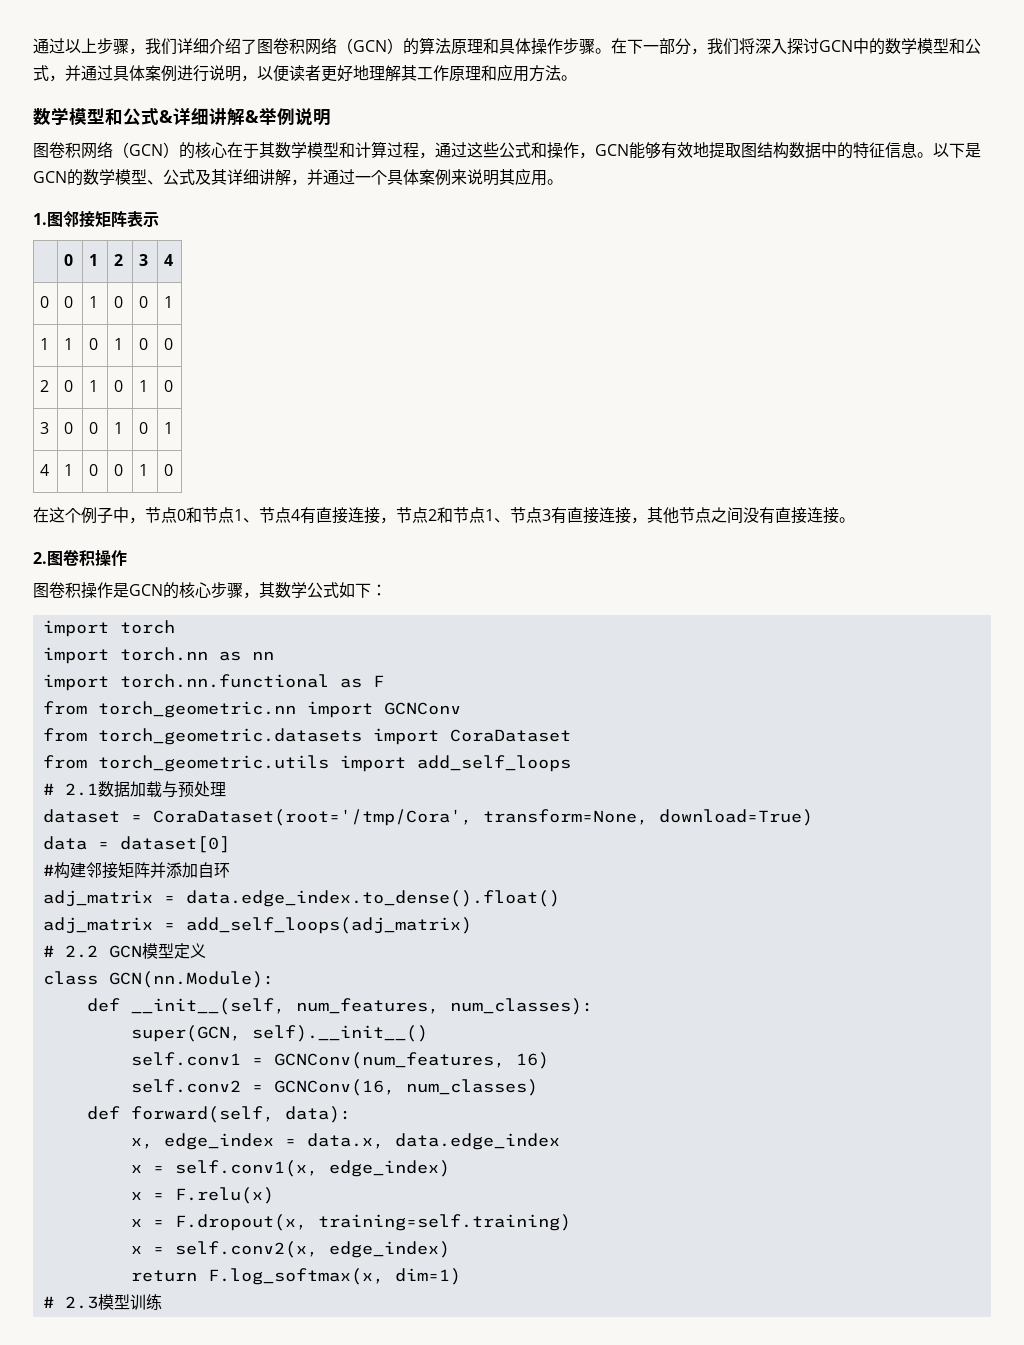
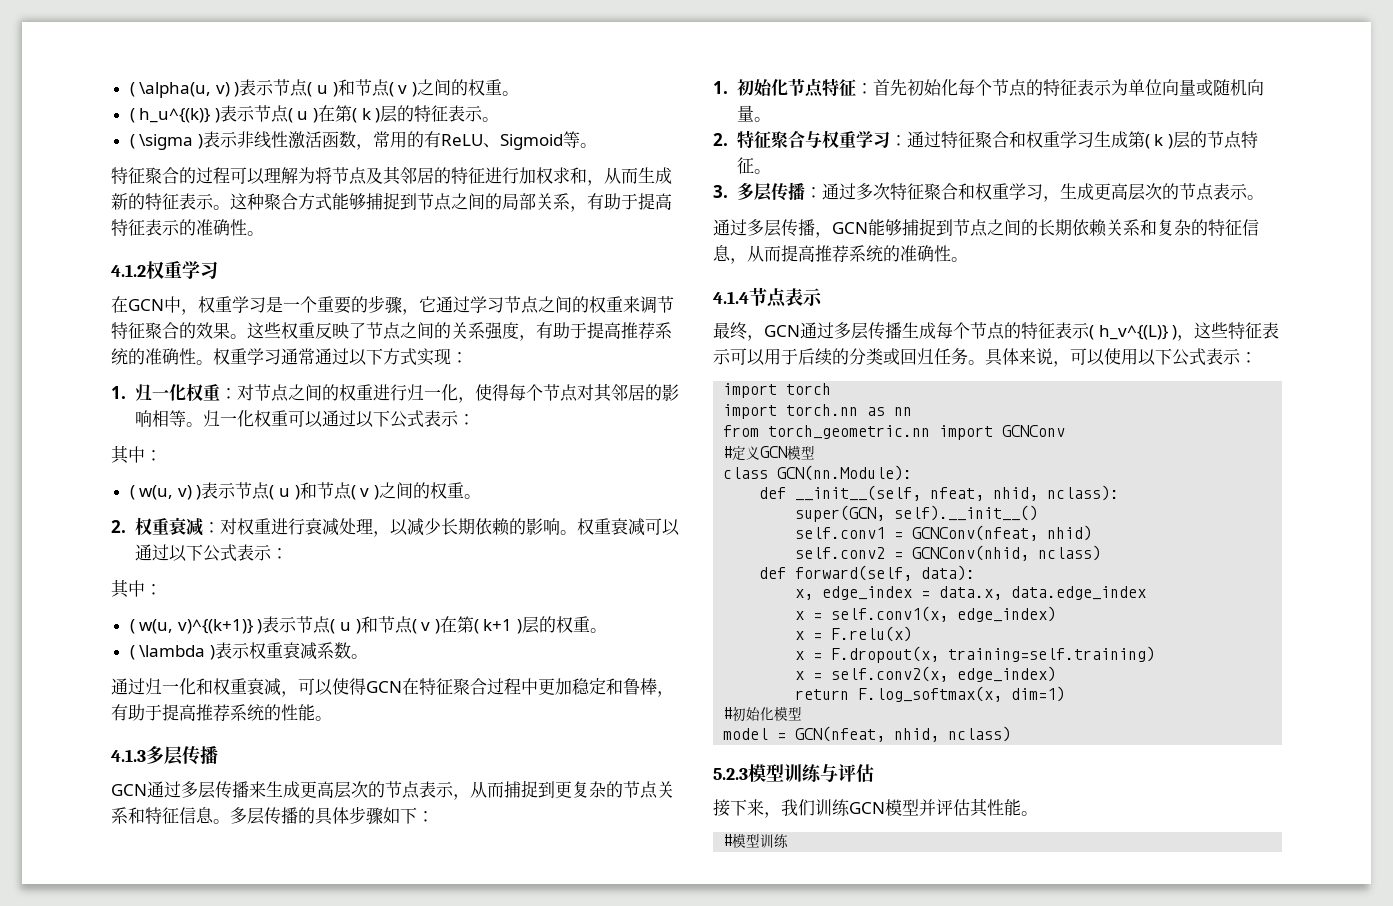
[33,37,981,55] [33,64,577,82] [33,107,331,126] [33,141,981,159] [33,168,563,186] [33,211,159,227] [64,254,74,266] [89,254,99,266] [114,254,124,266] [139,254,149,266] [164,254,174,266] [40,296,50,308] [64,296,74,308] [89,296,99,308] [114,296,124,308] [139,296,149,308] [164,296,174,308] [40,338,50,350] [64,338,74,350] [89,338,99,350] [114,338,124,350] [139,338,149,350] [164,338,174,350] [40,380,50,392] [64,380,74,392] [89,380,99,392] [114,380,124,392] [139,380,149,392] [164,380,174,392] [40,422,50,434] [64,422,74,434] [89,422,99,434] [114,422,124,434] [139,422,149,434] [164,422,174,434] [40,464,50,476] [64,464,74,476] [89,464,99,476] [114,464,124,476] [139,464,149,476] [164,464,174,476] [33,507,855,524] [33,549,127,566] [33,582,371,599] 通过以上步骤，我们详细介绍了图卷积网络（GCN）的算法原理和具体操作步骤。在下一部分，我们将深入探讨GCN中的数学模型和公式，并通过具体案例进行说明，以便读者更好地理解其工作原理和应用方法。 // 数学模型和公式&详细讲解&举例说明 // 图卷积网络（GCN）的核心在于其数学模型和计算过程，通过这些公式和操作，GCN能够有效地提取图结构数据中的特征信息。以下是GCN的数学模型、公式及其详细讲解，并通过一个具体案例来说明其应用。 // 1.图邻接矩阵表示 // | 0 | 1 | 2 | 3 | 4 // 0 | 0 | 1 | 0 | 0 | 1 // 1 | 1 | 0 | 1 | 0 | 0 // 2 | 0 | 1 | 0 | 1 | 0 // 3 | 0 | 0 | 1 | 0 | 1 // 4 | 1 | 0 | 0 | 1 | 0 // 在这个例子中，节点0和节点1、节点4有直接连接，节点2和节点1、节点3有直接连接，其他节点之间没有直接连接。 // 2.图卷积操作 // 图卷积操作是GCN的核心步骤，其数学公式如下 -> [129,79,519,98] [129,105,500,123] [129,131,597,150] [111,166,672,186] [111,192,672,212] [111,219,264,237] [111,261,218,279] [111,295,674,315] [111,322,672,341] [111,348,468,366] [111,383,679,403] [134,410,475,428] [111,445,162,464] [129,482,481,500] [111,517,680,537] [134,544,288,562] [111,579,162,598] [129,616,608,634] [129,642,368,660] [111,678,674,697] [111,704,332,722] [111,746,218,765] [111,780,674,800] [111,806,434,825] [713,78,1264,98] [736,105,771,122] [713,130,1258,149] [736,157,771,174] [713,182,1264,202] [713,218,1259,238] [713,245,968,264] [713,287,823,308] [713,322,1280,341] [713,348,1241,367] ( \alpha(u, v) )表示节点( u )和节点( v )之间的权重。 // ( h_u^{(k)} )表示节点( u )在第( k )层的特征表示。 // ( \sigma )表示非线性激活函数，常用的有ReLU、Sigmoid等。 // 特征聚合的过程可以理解为将节点及其邻居的特征进行加权求和，从而生成新的特征表示。这种聚合方式能够捕捉到节点之间的局部关系，有助于提高特征表示的准确性。 // 4.1.2权重学习 // 在GCN中，权重学习是一个重要的步骤，它通过学习节点之间的权重来调节特征聚合的效果。这些权重反映了节点之间的关系强度，有助于提高推荐系统的准确性。权重学习通常通过以下方式实现： // 1.归一化权重：对节点之间的权重进行归一化，使得每个节点对其邻居的影响相等。归一化权重可以通过以下公式表示： // 其中： // ( w(u, v) )表示节点( u )和节点( v )之间的权重。 // 2.权重衰减：对权重进行衰减处理，以减少长期依赖的影响。权重衰减可以通过以下公式表示： // 其中： // ( w(u, v)^{(k+1)} )表示节点( u )和节点( v )在第( k+1 )层的权重。 // ( \lambda )表示权重衰减系数。 // 通过归一化和权重衰减，可以使得GCN在特征聚合过程中更加稳定和鲁棒，有助于提高推荐系统的性能。 // 4.1.3多层传播 // GCN通过多层传播来生成更高层次的节点表示，从而捕捉到更复杂的节点关系和特征信息。多层传播的具体步骤如下： // 1.初始化节点特征：首先初始化每个节点的特征表示为单位向量或随机向量。 // 2.特征聚合与权重学习：通过特征聚合和权重学习生成第( k )层的节点特征。 // 3.多层传播：通过多次特征聚合和权重学习，生成更高层次的节点表示。 // 通过多层传播，GCN能够捕捉到节点之间的长期依赖关系和复杂的特征信息，从而提高推荐系统的准确性。 // 4.1.4节点表示 // 最终，GCN通过多层传播生成每个节点的特征表示( h_v^{(L)} )，这些特征表示可以用于后续的分类或回归任务。具体来说，可以使用以下公式表示
[42,674,384,691] // import torch.nn.functional as F -> (913, 411) none
[42,728,571,745] [42,755,571,772] [42,781,226,798] [42,809,813,826] [42,836,230,853] [42,862,230,879] [42,890,560,907] [42,917,472,934] [42,943,206,959] from torch_geometric.datasets import CoraDataset // from torch_geometric.utils import add_self_loops // # 2.1数据加载与预处理 // dataset = CoraDataset(root='/tmp/Cora', transform=None, download=True) // data = dataset[0] // #构建邻接矩阵并添加自环 // adj_matrix = data.edge_index.to_dense().float() // adj_matrix = add_self_loops(adj_matrix) // # 2.2 GCN模型定义 -> [723,445,816,461] #定义GCN模型
[295,998,593,1015] num_features, num_classes): -> [930,485,1120,501] nfeat, nhid, nclass):
[273,1052,549,1069] GCNConv(num_features, 16) -> [912,525,1093,541] GCNConv(nfeat, nhid)
[273,1079,538,1096] GCNConv(16, num_classes) -> [912,545,1102,561] GCNConv(nhid, nclass)
[64,1296,98,1309] 2.3 -> [732,706,803,722] [723,726,1012,742] [713,764,874,782] [713,798,1038,818] [723,834,733,846] 初始化模型 // model = GCN(nfeat, nhid, nclass) // 5.2.3模型训练与评估 // 接下来，我们训练GCN模型并评估其性能。 // #

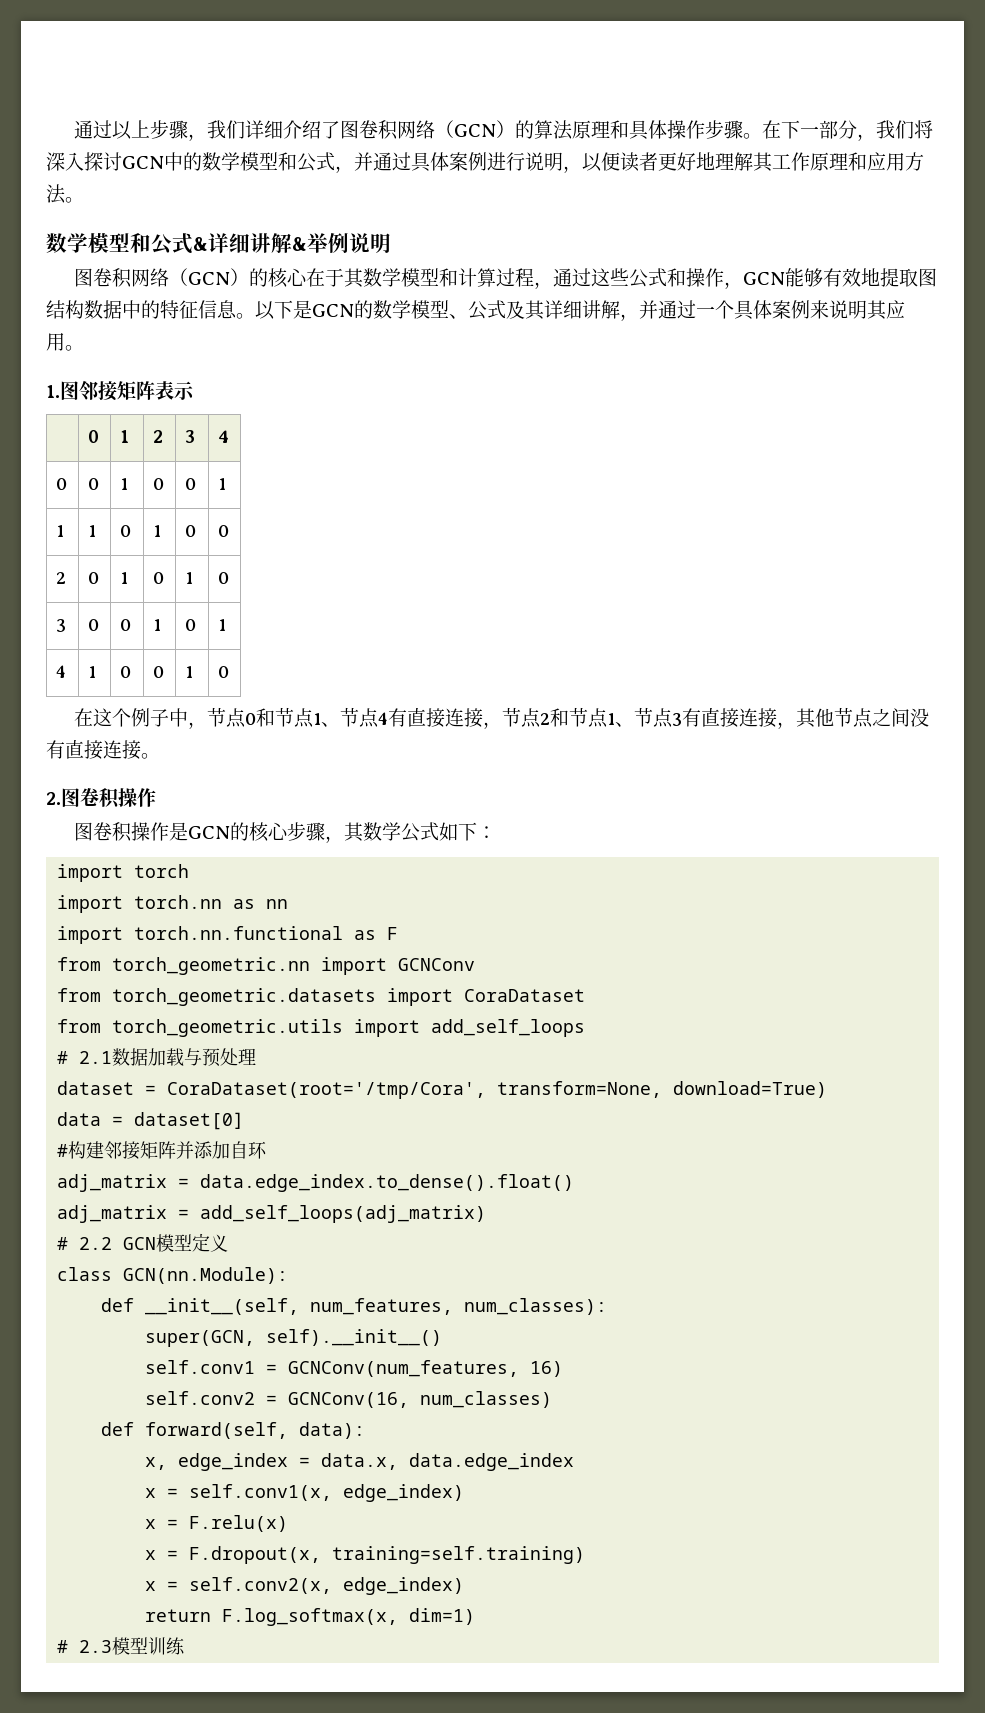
[129,79,519,98] [129,105,500,123] [129,131,597,150] [111,166,672,186] [111,192,672,212] [111,219,264,237] [111,261,218,279] [111,295,674,315] [111,322,672,341] [111,348,468,366] [111,383,679,403] [134,410,475,428] [111,445,162,464] [129,482,481,500] [111,517,680,537] [134,544,288,562] [111,579,162,598] [129,616,608,634] [129,642,368,660] [111,678,674,697] [111,704,332,722] [111,746,218,765] [111,780,674,800] [111,806,434,825] [713,78,1264,98] [736,105,771,122] [713,130,1258,149] [736,157,771,174] [713,182,1264,202] [713,218,1259,238] [713,245,968,264] [713,287,823,308] [713,322,1280,341] [713,348,1241,367] ( \alpha(u, v) )表示节点( u )和节点( v )之间的权重。 // ( h_u^{(k)} )表示节点( u )在第( k )层的特征表示。 // ( \sigma )表示非线性激活函数，常用的有ReLU、Sigmoid等。 // 特征聚合的过程可以理解为将节点及其邻居的特征进行加权求和，从而生成新的特征表示。这种聚合方式能够捕捉到节点之间的局部关系，有助于提高特征表示的准确性。 // 4.1.2权重学习 // 在GCN中，权重学习是一个重要的步骤，它通过学习节点之间的权重来调节特征聚合的效果。这些权重反映了节点之间的关系强度，有助于提高推荐系统的准确性。权重学习通常通过以下方式实现： // 1.归一化权重：对节点之间的权重进行归一化，使得每个节点对其邻居的影响相等。归一化权重可以通过以下公式表示： // 其中： // ( w(u, v) )表示节点( u )和节点( v )之间的权重。 // 2.权重衰减：对权重进行衰减处理，以减少长期依赖的影响。权重衰减可以通过以下公式表示： // 其中： // ( w(u, v)^{(k+1)} )表示节点( u )和节点( v )在第( k+1 )层的权重。 // ( \lambda )表示权重衰减系数。 // 通过归一化和权重衰减，可以使得GCN在特征聚合过程中更加稳定和鲁棒，有助于提高推荐系统的性能。 // 4.1.3多层传播 // GCN通过多层传播来生成更高层次的节点表示，从而捕捉到更复杂的节点关系和特征信息。多层传播的具体步骤如下： // 1.初始化节点特征：首先初始化每个节点的特征表示为单位向量或随机向量。 // 2.特征聚合与权重学习：通过特征聚合和权重学习生成第( k )层的节点特征。 // 3.多层传播：通过多次特征聚合和权重学习，生成更高层次的节点表示。 // 通过多层传播，GCN能够捕捉到节点之间的长期依赖关系和复杂的特征信息，从而提高推荐系统的准确性。 // 4.1.4节点表示 // 最终，GCN通过多层传播生成每个节点的特征表示( h_v^{(L)} )，这些特征表示可以用于后续的分类或回归任务。具体来说，可以使用以下公式表示 -> [73,120,933,141] [46,152,924,173] [46,184,84,204] [46,232,391,255] [73,268,937,289] [46,300,905,321] [46,333,84,351] [46,380,195,401] [88,430,100,443] [120,430,130,443] [153,430,164,443] [185,430,196,443] [218,430,230,443] [56,478,68,490] [88,478,100,490] [120,478,129,490] [153,478,165,490] [185,478,197,490] [218,478,227,490] [56,525,65,537] [88,525,97,537] [120,525,132,537] [153,525,162,537] [185,525,197,537] [218,525,230,537] [56,572,67,584] [88,572,100,584] [120,572,129,584] [153,572,165,584] [185,572,194,584] [218,572,230,584] [56,619,67,632] [88,619,100,631] [120,619,132,631] [153,619,162,631] [185,619,197,631] [218,619,227,631] [56,665,67,678] [88,666,97,678] [120,666,132,678] [153,666,165,678] [185,666,194,678] [218,666,230,678] [73,707,929,729] [46,740,160,760] [46,788,156,809] [73,822,477,843] 通过以上步骤，我们详细介绍了图卷积网络（GCN）的算法原理和具体操作步骤。在下一部分，我们将深入探讨GCN中的数学模型和公式，并通过具体案例进行说明，以便读者更好地理解其工作原理和应用方法。 // 数学模型和公式&详细讲解&举例说明 // 图卷积网络（GCN）的核心在于其数学模型和计算过程，通过这些公式和操作，GCN能够有效地提取图结构数据中的特征信息。以下是GCN的数学模型、公式及其详细讲解，并通过一个具体案例来说明其应用。 // 1.图邻接矩阵表示 // | 0 | 1 | 2 | 3 | 4 // 0 | 0 | 1 | 0 | 0 | 1 // 1 | 1 | 0 | 1 | 0 | 0 // 2 | 0 | 1 | 0 | 1 | 0 // 3 | 0 | 0 | 1 | 0 | 1 // 4 | 1 | 0 | 0 | 1 | 0 // 在这个例子中，节点0和节点1、节点4有直接连接，节点2和节点1、节点3有直接连接，其他节点之间没有直接连接。 // 2.图卷积操作 // 图卷积操作是GCN的核心步骤，其数学公式如下
(913, 411) none -> [57,926,399,944] // import torch.nn.functional as F
[723,445,816,461] #定义GCN模型 -> [57,988,586,1006] [57,1019,586,1037] [57,1048,257,1067] [57,1081,828,1099] [57,1112,245,1130] [57,1141,268,1160] [57,1174,575,1192] [57,1205,487,1223] [57,1233,229,1252] from torch_geometric.datasets import CoraDataset // from torch_geometric.utils import add_self_loops // # 2.1数据加载与预处理 // dataset = CoraDataset(root='/tmp/Cora', transform=None, download=True) // data = dataset[0] // #构建邻接矩阵并添加自环 // adj_matrix = data.edge_index.to_dense().float() // adj_matrix = add_self_loops(adj_matrix) // # 2.2 GCN模型定义
[930,485,1120,501] nfeat, nhid, nclass): -> [310,1298,608,1315] num_features, num_classes):
[912,525,1093,541] GCNConv(nfeat, nhid) -> [288,1360,564,1377] GCNConv(num_features, 16)
[912,545,1102,561] GCNConv(nhid, nclass) -> [288,1391,553,1408] GCNConv(16, num_classes)
[732,706,803,722] [723,726,1012,742] [713,764,874,782] [713,798,1038,818] [723,834,733,846] 初始化模型 // model = GCN(nfeat, nhid, nclass) // 5.2.3模型训练与评估 // 接下来，我们训练GCN模型并评估其性能。 // # -> [79,1640,113,1653] 2.3

